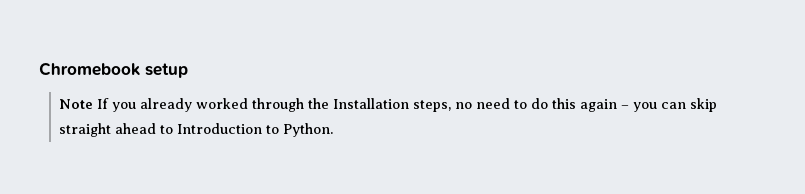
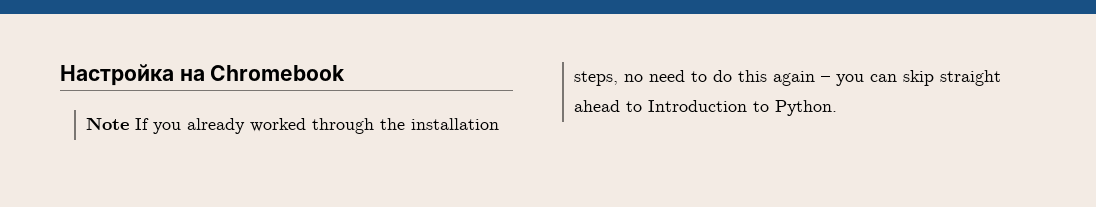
(39, 69) none -> [60,64,205,86] Настройка на
[145,63,188,78] setup -> (346, 73) none
[333,98,410,109] Installation -> [410,118,499,130] installation

